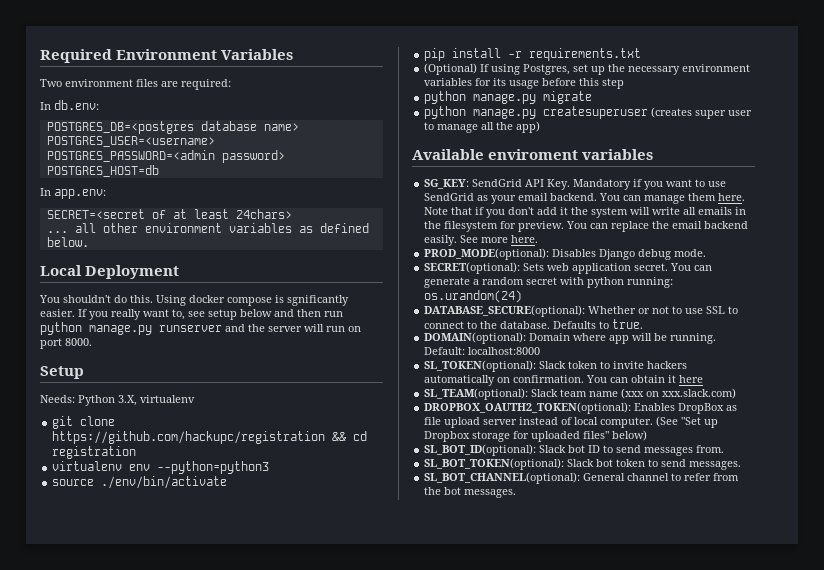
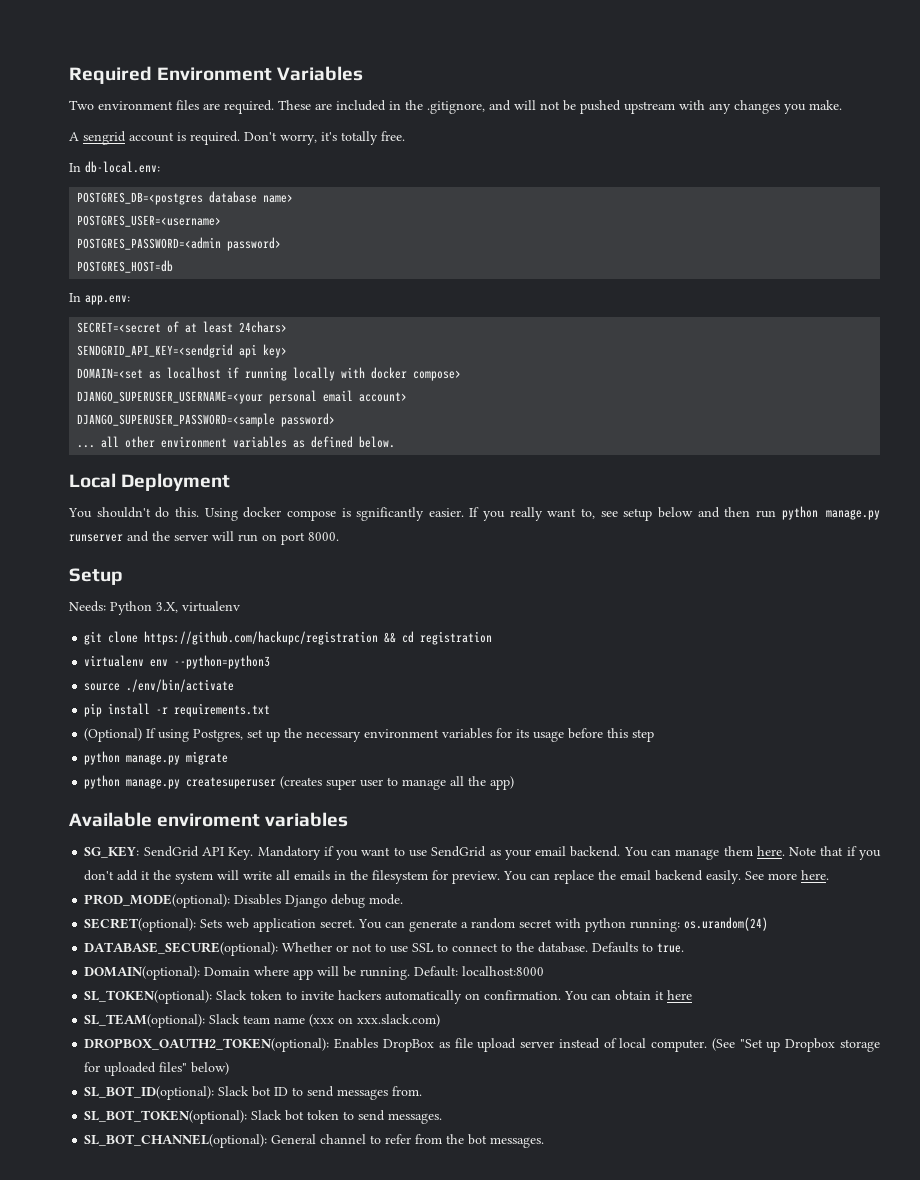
[181,79,231,90] [40,100,99,110] required: // In db.env: -> [224,100,842,114] [69,131,405,145] [69,161,160,173] required. These are included in the .gitignore, and will not be pushed upstream with any changes you make. // A sengrid account is required. Don't worry, it's totally free. // In db-local.env:
(292, 214) none -> [77,344,288,358] [77,367,462,381] [77,390,408,404] [77,413,336,427] // SENDGRID_API_KEY=<sendgrid api key> // DOMAIN=<set as localhost if running locally with docker compose> // DJANGO_SUPERUSER_USERNAME=<your personal email account> // DJANGO_SUPERUSER_PASSWORD=<sample password>

